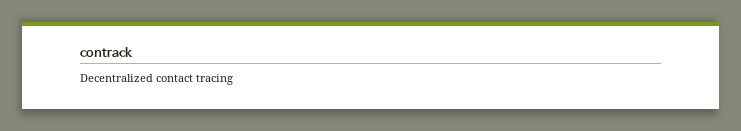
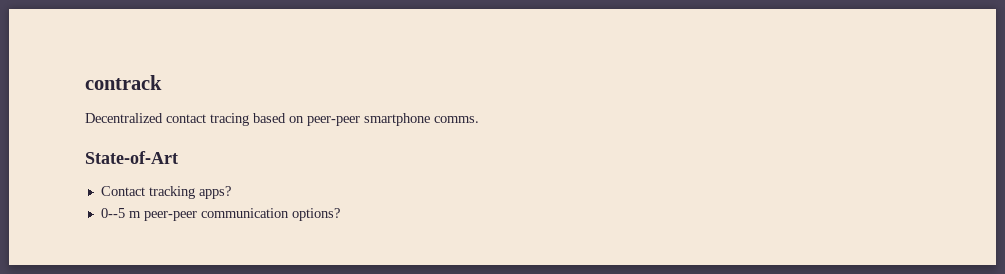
(233, 79) none -> [253,113,479,126] [85,151,178,164] [100,186,231,199] [100,208,340,221] based on peer-peer smartphone comms. // State-of-Art // Contact tracking apps? // 0--5 m peer-peer communication options?

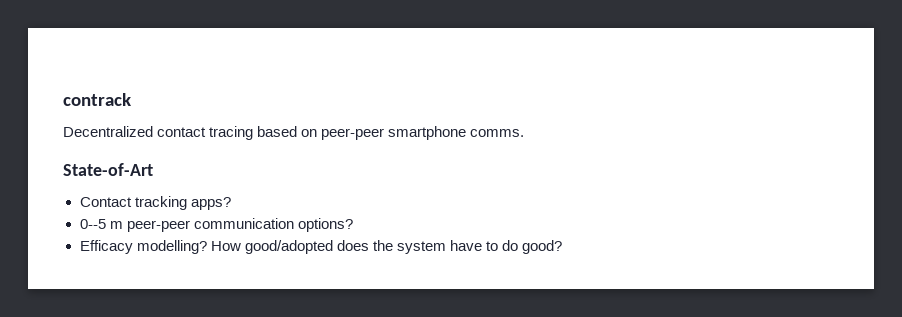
(340, 214) none -> [79,240,563,254] // Efficacy modelling? How good/adopted does the system have to do good?

